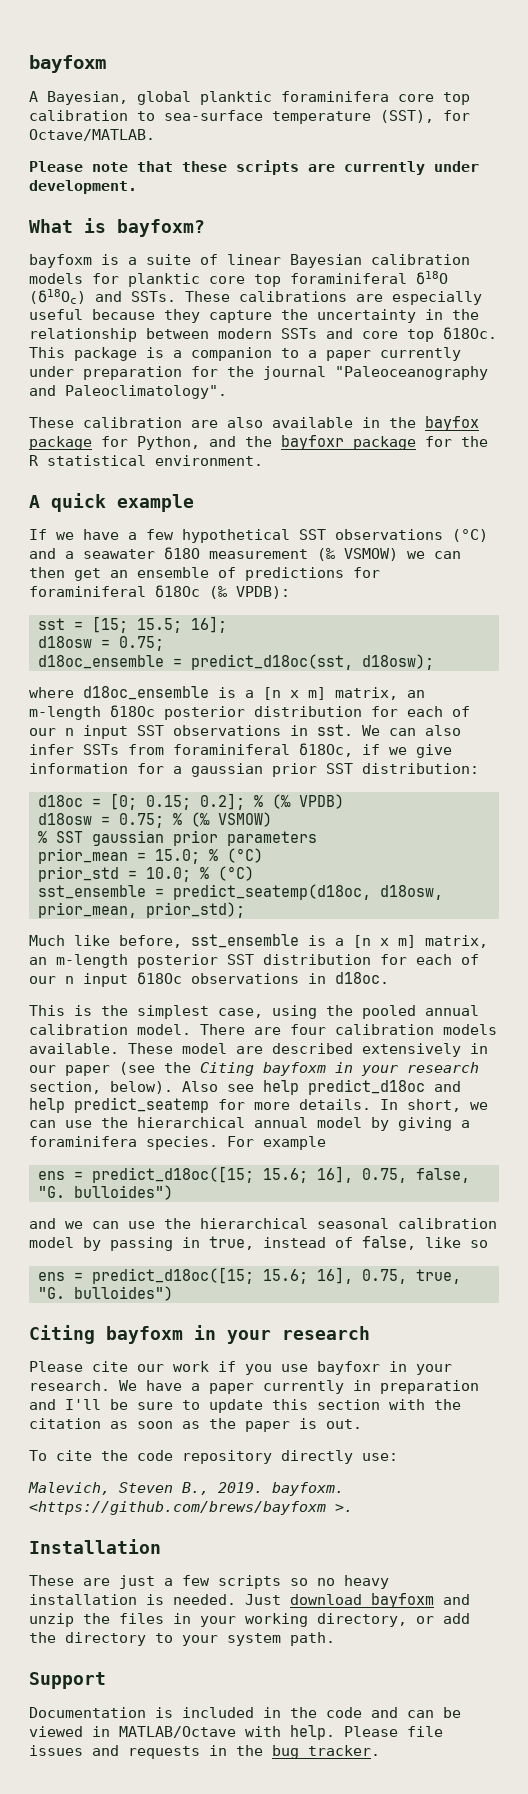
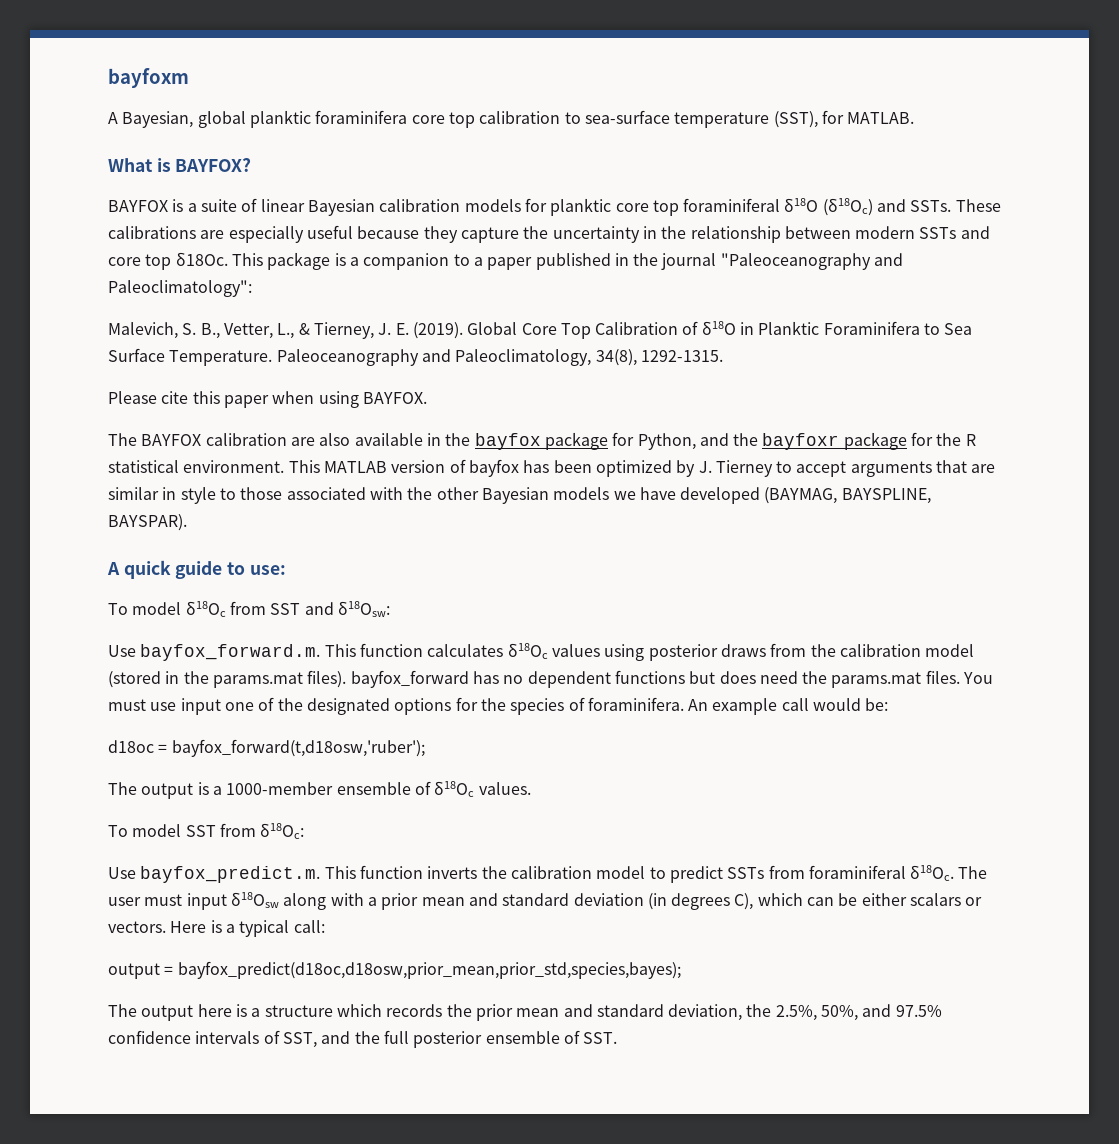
[29,129,155,141] [29,160,479,175] [29,180,137,194] Octave/MATLAB. // Please note that these scripts are currently under development. -> [847,112,915,124] MATLAB.
[117,219,205,237] [29,254,92,268] bayfoxm? // bayfoxm -> [175,158,252,172] [108,200,168,212] BAYFOX? // BAYFOX
[380,347,461,361] [29,366,488,380] [29,385,227,399] [29,417,74,428] currently under preparation for the journal "Paleoceanography and Paleoclimatology". // These -> [535,253,904,270] [108,280,252,297] [108,321,973,339] [108,348,723,366] [108,391,427,408] [108,433,202,446] published in the journal "Paleoceanography and Paleoclimatology": // Malevich, S. B., Vetter, L., & Tierney, J. E. (2019). Global Core Top Calibration of δ18O in Planktic Foraminifera to Sea Surface Temperature. Paleoceanography and Paleoclimatology, 34(8), 1292-1315. // Please cite this paper when using BAYFOX. // The BAYFOX
[29,493,194,512] [29,529,488,543] [29,547,461,561] [29,567,380,581] [29,585,290,599] [38,616,227,633] [38,636,164,651] [38,654,434,670] [29,686,425,700] [29,705,470,720] [29,724,461,739] [29,743,452,758] [29,763,479,777] [38,793,344,810] [38,812,272,828] [38,830,317,846] [38,848,263,864] [38,866,254,882] [38,884,443,900] [38,902,245,918] [29,934,488,948] [29,954,479,968] [29,972,389,987] [29,1005,479,1019] [29,1024,497,1035] [29,1043,488,1057] [29,1062,479,1076] [29,1079,461,1095] [29,1097,488,1113] [29,1117,470,1131] [29,1136,326,1150] [38,1166,470,1183] [38,1185,173,1200] [29,1218,497,1229] [29,1236,488,1251] [38,1267,461,1284] [38,1286,173,1301] [29,1325,370,1344] [29,1361,452,1375] [29,1380,479,1394] [29,1399,461,1413] [29,1418,362,1432] [29,1450,398,1464] [28,1482,344,1496] [29,1501,353,1515] [29,1539,161,1554] [29,1575,389,1589] [29,1593,470,1608] [29,1613,470,1627] [29,1632,335,1646] [29,1672,106,1689] [29,1707,461,1718] [29,1725,443,1740] [29,1745,380,1759] // A quick example // If we have a few hypothetical SST observations (°C) and a seawater δ18O measurement (‰ VSMOW) we can then get an ensemble of predictions for foraminiferal δ18Oc (‰ VPDB): // sst = [15; 15.5; 16]; // d18osw = 0.75; // d18oc_ensemble = predict_d18oc(sst, d18osw); // where d18oc_ensemble is a [n x m] matrix, an m-length δ18Oc posterior distribution for each of our n input SST observations in sst. We can also infer SSTs from foraminiferal δ18Oc, if we give information for a gaussian prior SST distribution: // d18oc = [0; 0.15; 0.2]; % (‰ VPDB) // d18osw = 0.75; % (‰ VSMOW) // % SST gaussian prior parameters // prior_mean = 15.0; % (°C) // prior_std = 10.0; % (°C) // sst_ensemble = predict_seatemp(d18oc, d18osw, prior_mean, prior_std); // Much like before, sst_ensemble is a [n x m] matrix, an m-length posterior SST distribution for each of our n input δ18Oc observations in d18oc. // This is the simplest case, using the pooled annual calibration model. There are four calibration models available. These model are described extensively in our paper (see the Citing bayfoxm in your research section, below). Also see help predict_d18oc and help predict_seatemp for more details. In short, we can use the hierarchical annual model by giving a foraminifera species. For example // ens = predict_d18oc([15; 15.6; 16], 0.75, false, "G. bulloides") // and we can use the hierarchical seasonal calibration model by passing in true, instead of false, like so // ens = predict_d18oc([15; 15.6; 16], 0.75, true, "G. bulloides") // Citing bayfoxm in your research // Please cite our work if you use bayfoxr in your research. We have a paper currently in preparation and I'll be sure to update this section with the citation as soon as the paper is out. // To cite the code repository directly use: // Malevich, Steven B., 2019. bayfoxm. <https://github.com/brews/bayfoxm >. // Installation // These are just a few scripts so no heavy installation is needed. Just download bayfoxm and unzip the files in your working directory, or add the directory to your system path. // Support // Documentation is included in the code and can be viewed in MATLAB/Octave with help. Please file issues and requests in the bug tracker. -> [288,459,996,477] [108,487,931,504] [108,514,187,531] [107,560,286,579] [108,601,390,617] [108,643,975,661] [108,670,994,688] [108,697,889,715] [108,739,425,757] [108,781,531,799] [108,823,305,839] [108,865,988,883] [108,892,983,910] [108,920,325,937] [108,961,681,979] [108,1004,942,1021] [108,1030,618,1048] This MATLAB version of bayfox has been optimized by J. Tierney to accept arguments that are similar in style to those associated with the other Bayesian models we have developed (BAYMAG, BAYSPLINE, BAYSPAR). // A quick guide to use: // To model δ18Oc from SST and δ18Osw: // Use bayfox_forward.m. This function calculates δ18Oc values using posterior draws from the calibration model (stored in the params.mat files). bayfox_forward has no dependent functions but does need the params.mat files. You must use input one of the designated options for the species of foraminifera. An example call would be: // d18oc = bayfox_forward(t,d18osw,'ruber'); // The output is a 1000-member ensemble of δ18Oc values. // To model SST from δ18Oc: // Use bayfox_predict.m. This function inverts the calibration model to predict SSTs from foraminiferal δ18Oc. The user must input δ18Osw along with a prior mean and standard deviation (in degrees C), which can be either scalars or vectors. Here is a typical call: // output = bayfox_predict(d18oc,d18osw,prior_mean,prior_std,species,bayes); // The output here is a structure which records the prior mean and standard deviation, the 2.5%, 50%, and 97.5% confidence intervals of SST, and the full posterior ensemble of SST.

